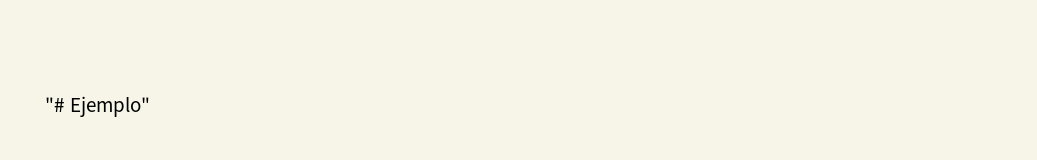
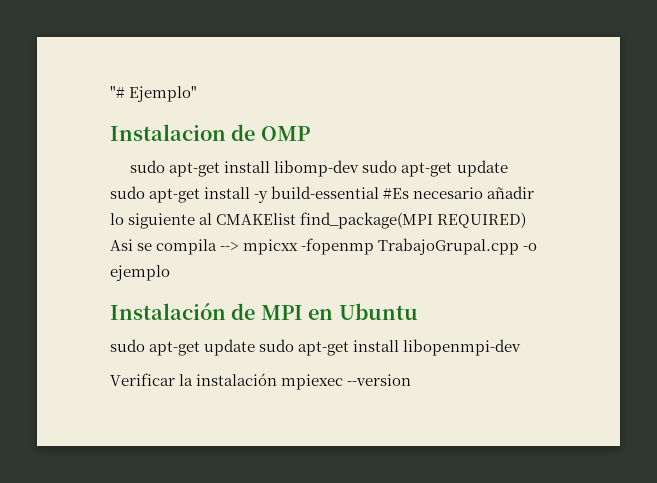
(150, 106) none -> [110,124,310,141] [130,160,508,177] [110,186,535,203] [110,212,527,229] [110,238,538,255] [110,265,170,281] [110,302,418,320] [110,339,522,356] [110,373,412,390] // Instalacion de OMP // sudo apt-get install libomp-dev sudo apt-get update sudo apt-get install -y build-essential #Es necesario añadir lo siguiente al CMAKElist find_package(MPI REQUIRED) Asi se compila --> mpicxx -fopenmp TrabajoGrupal.cpp -o ejemplo // Instalación de MPI en Ubuntu // sudo apt-get update sudo apt-get install libopenmpi-dev // Verificar la instalación mpiexec --version

